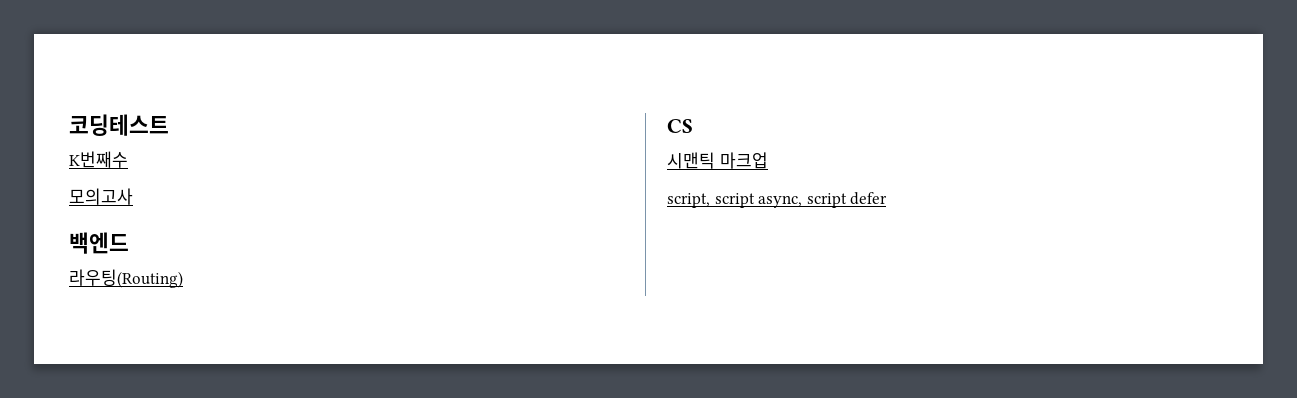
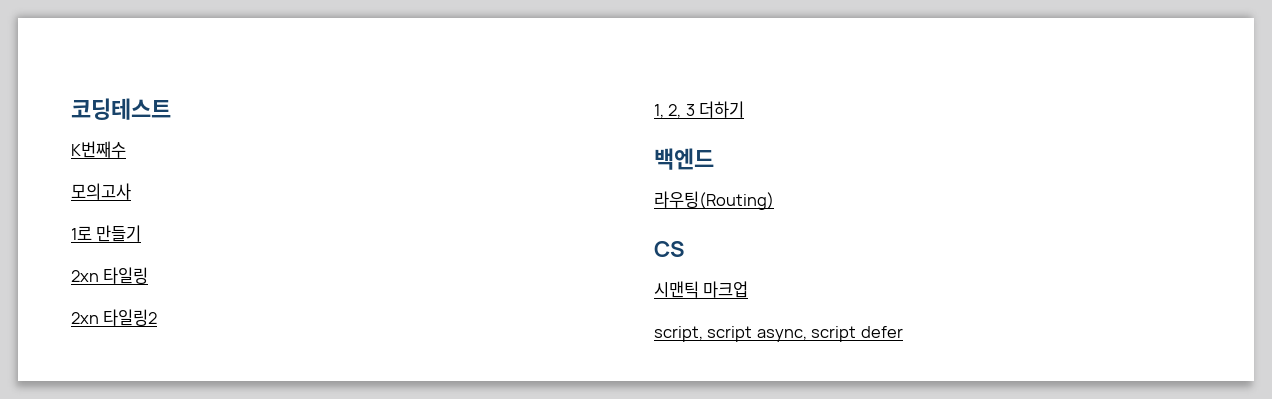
(133, 196) none -> [71,225,142,242] [71,267,149,284] [71,309,158,326] [654,101,745,118] // 1로 만들기 // 2xn 타일링 // 2xn 타일링2 // 1, 2, 3 더하기

